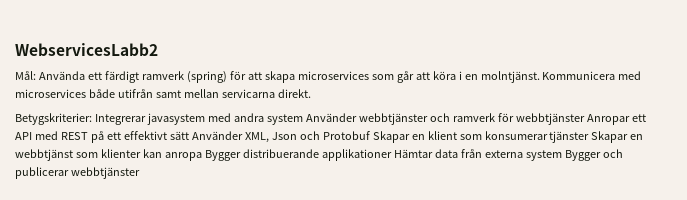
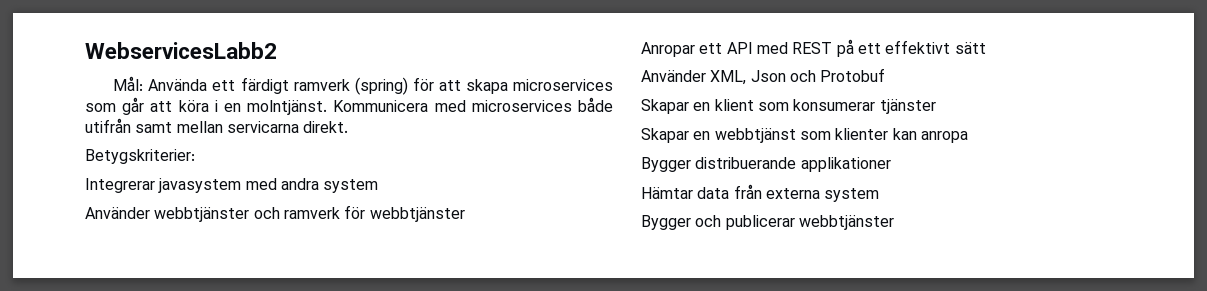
(92, 119) none -> (195, 156) //
(303, 119) none -> (379, 186) //
(585, 119) none -> (465, 214) //
(189, 135) none -> (986, 48) //
(370, 135) none -> (886, 75) //
(590, 137) none -> (936, 106) //
(202, 156) none -> (968, 137) //
(392, 155) none -> (891, 164) //
(562, 155) none -> (880, 195) //

